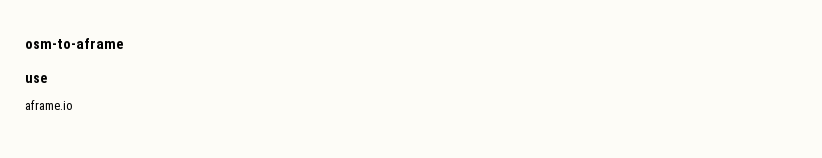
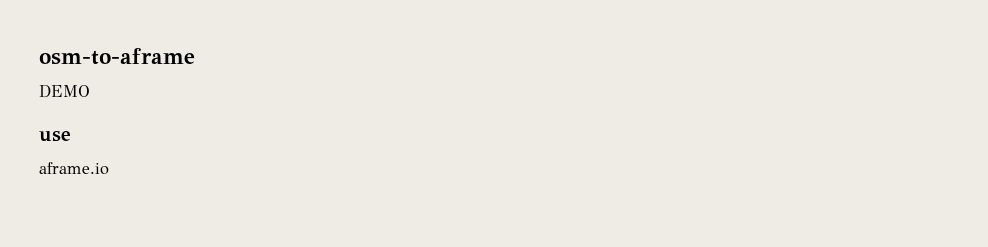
(124, 43) none -> [39,84,90,98] // DEMO

